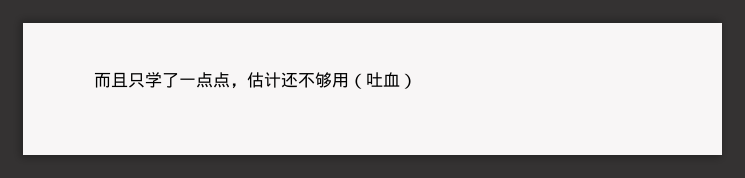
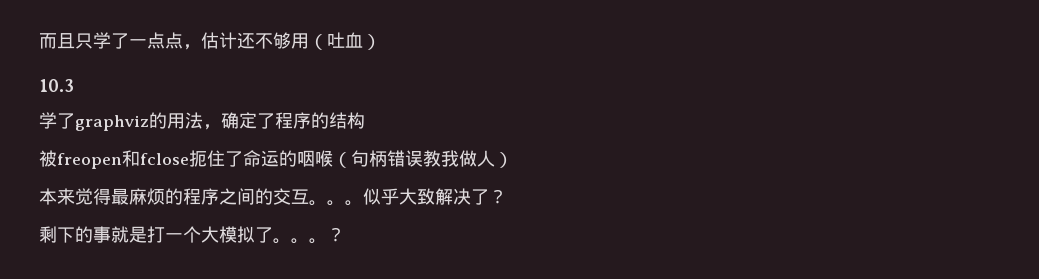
(417, 81) none -> [39,79,74,92] [39,112,365,131] [39,150,513,169] [39,188,507,206] [39,226,345,244] // 10.3 // 学了graphviz的用法，确定了程序的结构 // 被freopen和fclose扼住了命运的咽喉（句柄错误教我做人） // 本来觉得最麻烦的程序之间的交互。。。似乎大致解决了？ // 剩下的事就是打一个大模拟了。。。？

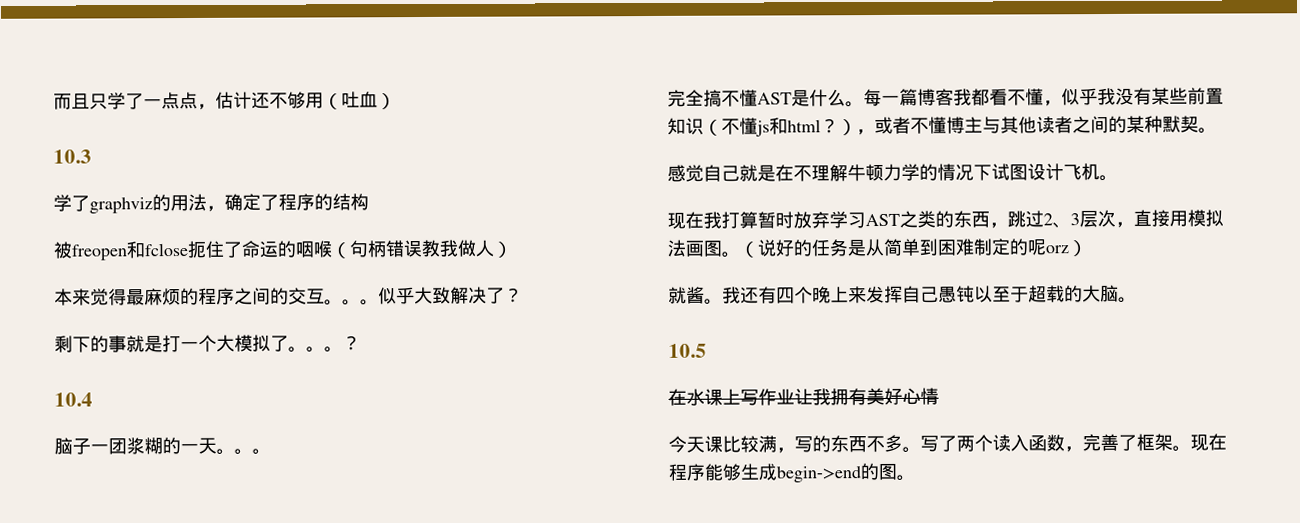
(345, 234) none -> [54,392,93,407] [54,437,271,455] [667,87,1224,108] [667,115,1217,137] [667,163,1118,182] [667,209,1224,229] [667,238,1087,258] [668,284,1137,305] [668,343,707,358] [668,387,939,406] [668,433,1227,454] [668,463,915,483] // 10.4 // 脑子一团浆糊的一天。。。 // 完全搞不懂AST是什么。每一篇博客我都看不懂，似乎我没有某些前置知识（不懂js和html？），或者不懂博主与其他读者之间的某种默契。 // 感觉自己就是在不理解牛顿力学的情况下试图设计飞机。 // 现在我打算暂时放弃学习AST之类的东西，跳过2、3层次，直接用模拟法画图。（说好的任务是从简单到困难制定的呢orz） // 就酱。我还有四个晚上来发挥自己愚钝以至于超载的大脑。 // 10.5 // 在水课上写作业让我拥有美好心情 // 今天课比较满，写的东西不多。写了两个读入函数，完善了框架。现在程序能够生成begin->end的图。

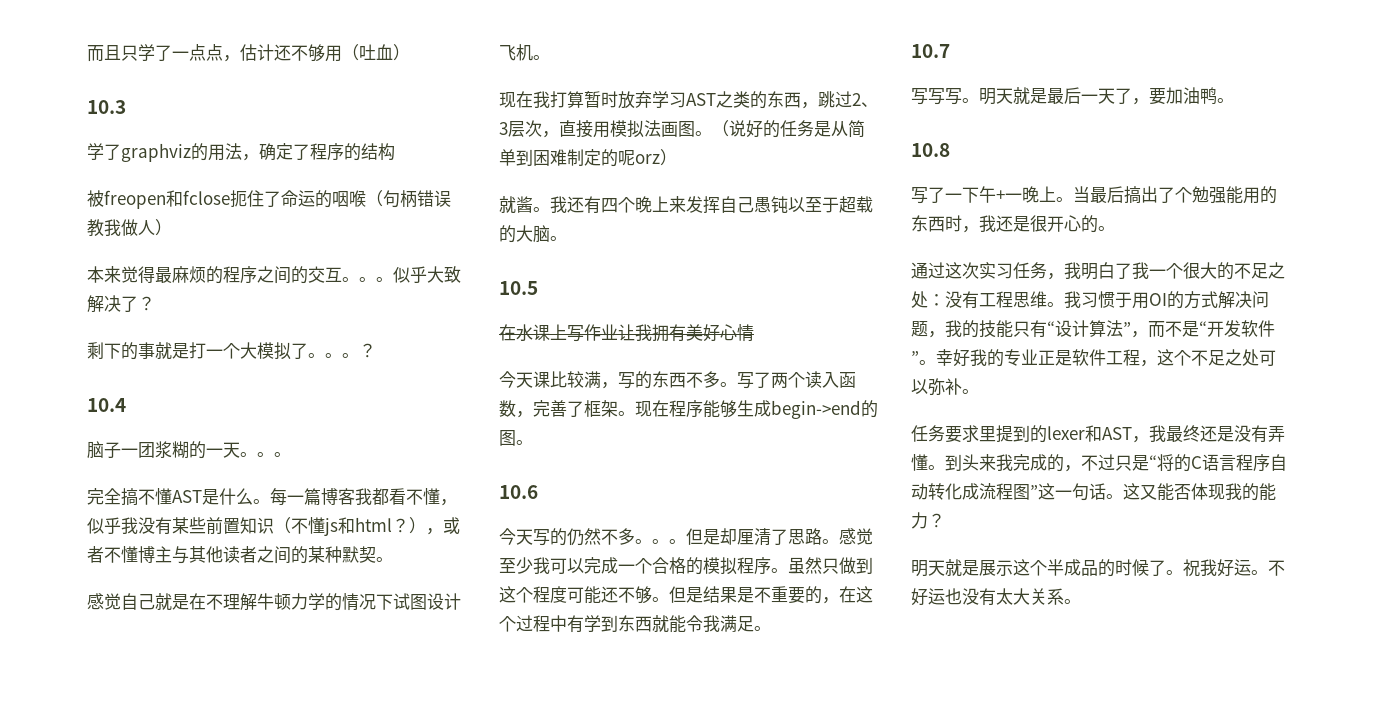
(915, 477) none -> [499,485,538,499] [499,528,873,546] [499,557,873,575] [499,586,873,604] [499,615,771,633] [911,44,950,58] [911,87,1234,105] [911,143,950,157] [911,186,1277,204] [911,215,1115,233] [911,262,1285,280] [911,291,1269,309] [911,320,1275,338] [911,349,1276,367] [911,378,979,396] [911,425,1285,443] [911,454,1287,472] [911,483,1276,501] [911,512,945,529] [911,559,1285,577] [911,588,1081,606] // 10.6 // 今天写的仍然不多。。。但是却厘清了思路。感觉至少我可以完成一个合格的模拟程序。虽然只做到这个程度可能还不够。但是结果是不重要的，在这个过程中有学到东西就能令我满足。 // 10.7 // 写写写。明天就是最后一天了，要加油鸭。 // 10.8 // 写了一下午+一晚上。当最后搞出了个勉强能用的东西时，我还是很开心的。 // 通过这次实习任务，我明白了我一个很大的不足之处：没有工程思维。我习惯于用OI的方式解决问题，我的技能只有“设计算法”，而不是“开发软件”。幸好我的专业正是软件工程，这个不足之处可以弥补。 // 任务要求里提到的lexer和AST，我最终还是没有弄懂。到头来我完成的，不过只是“将的C语言程序自动转化成流程图”这一句话。这又能否体现我的能力？ // 明天就是展示这个半成品的时候了。祝我好运。不好运也没有太大关系。

